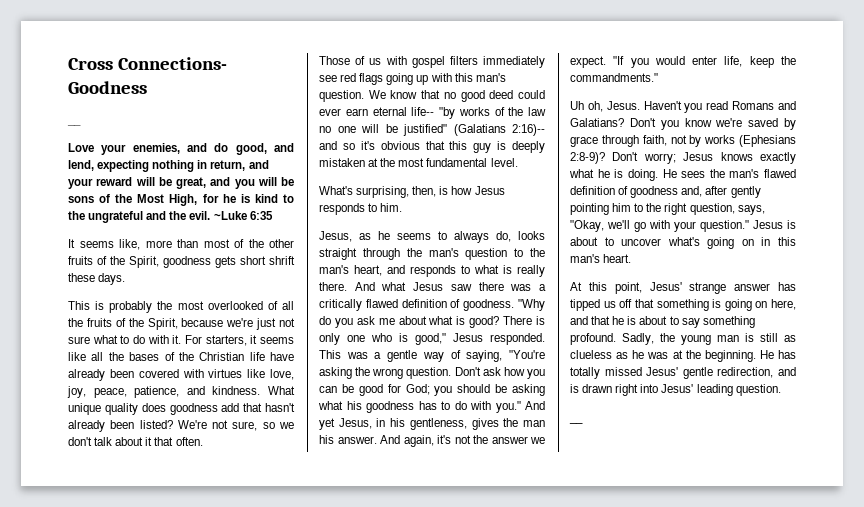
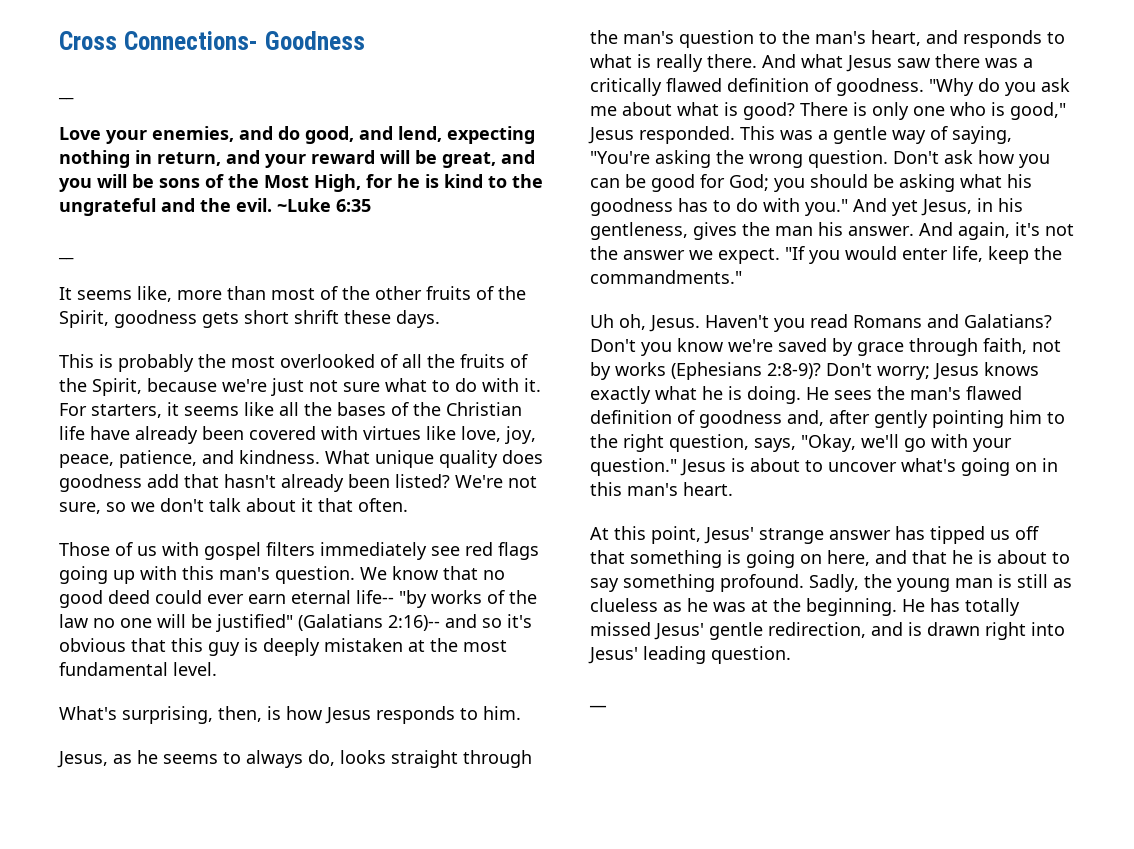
(273, 215) none -> [58,256,74,260] // __

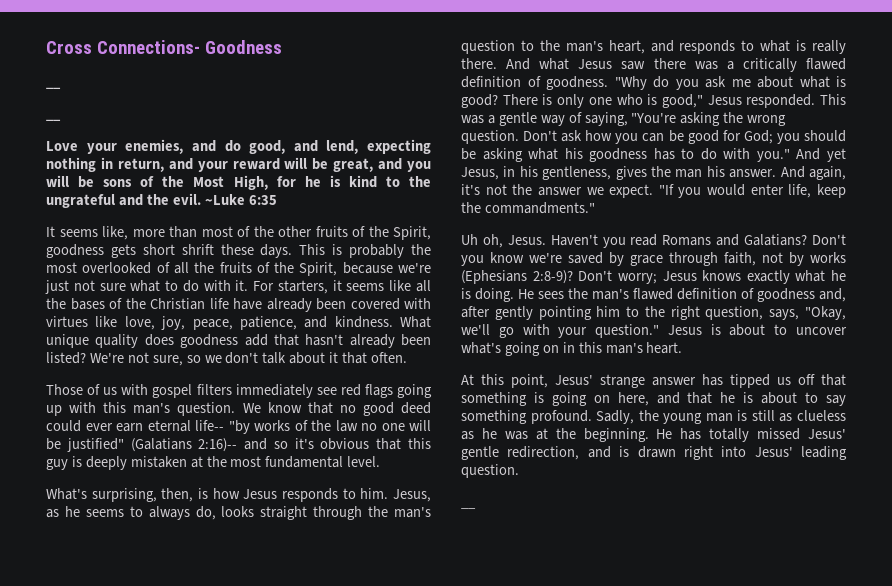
(74, 98) none -> [46,119,61,121] // __
[58,256,74,260] // __ -> (277, 200) none
(440, 319) // -> (293, 251) none
(521, 713) // -> (389, 493) none

